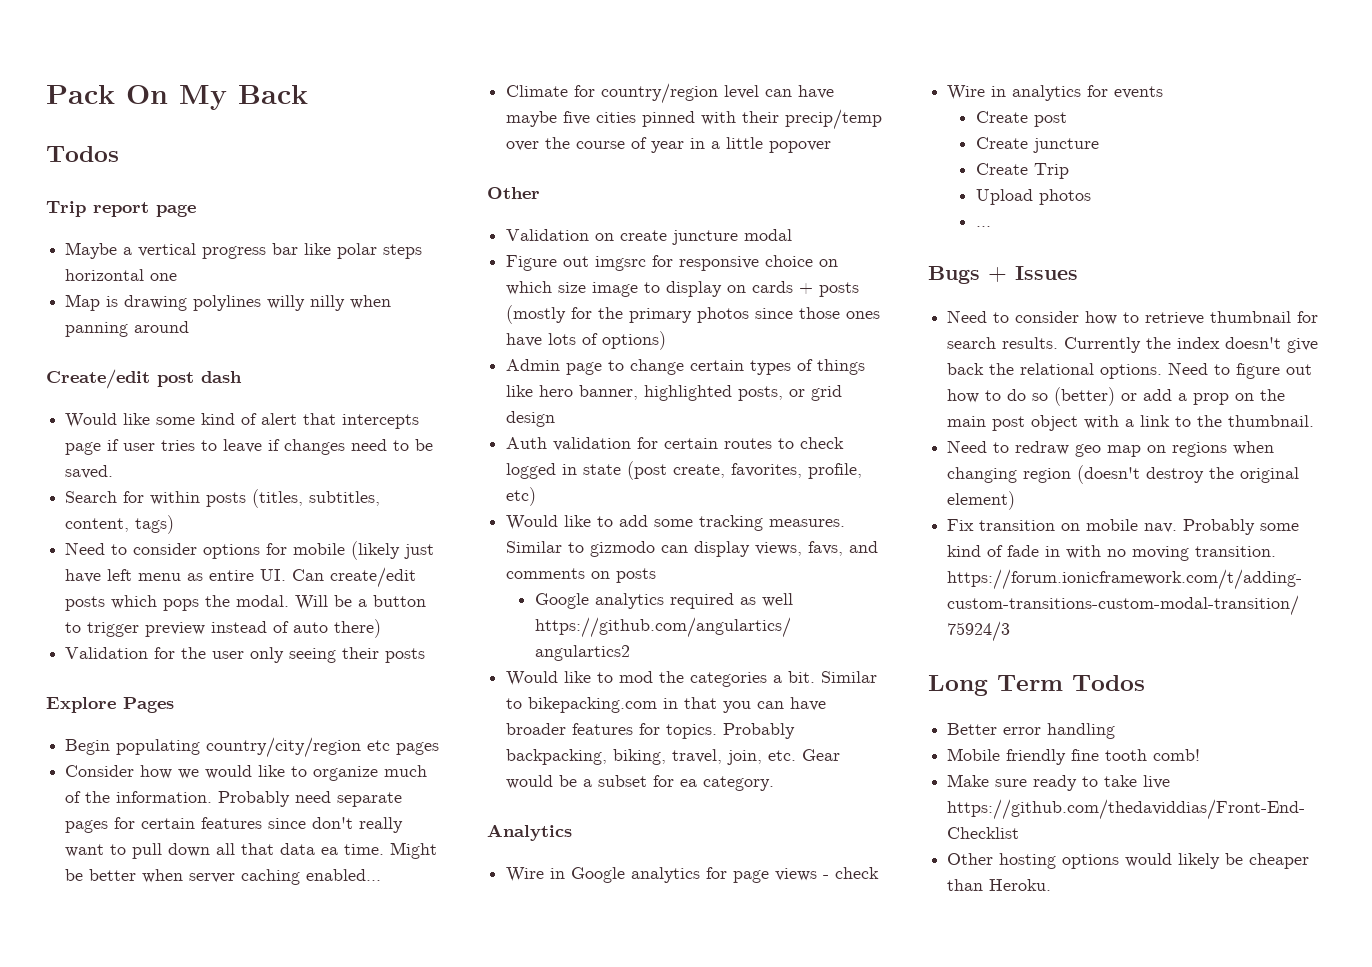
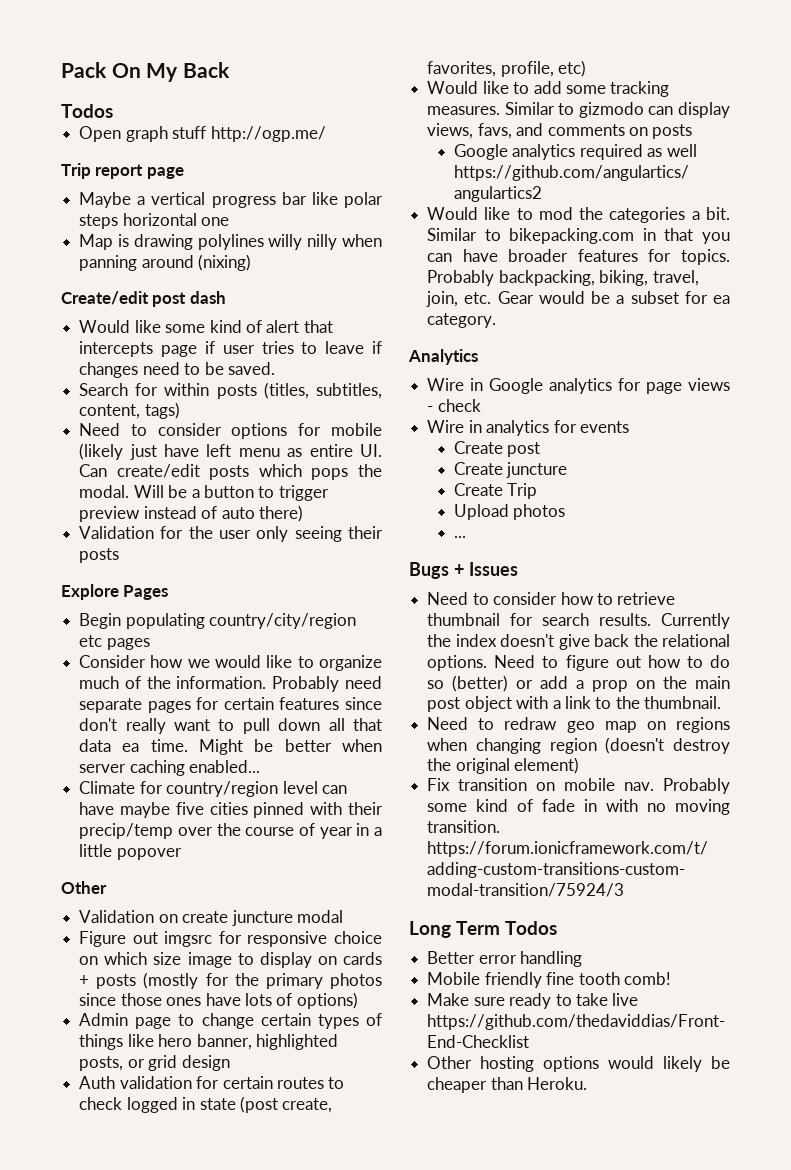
(119, 154) none -> [79,126,326,142] // Open graph stuff http://ogp.me/
(190, 327) none -> [198,254,252,271] (nixing)

